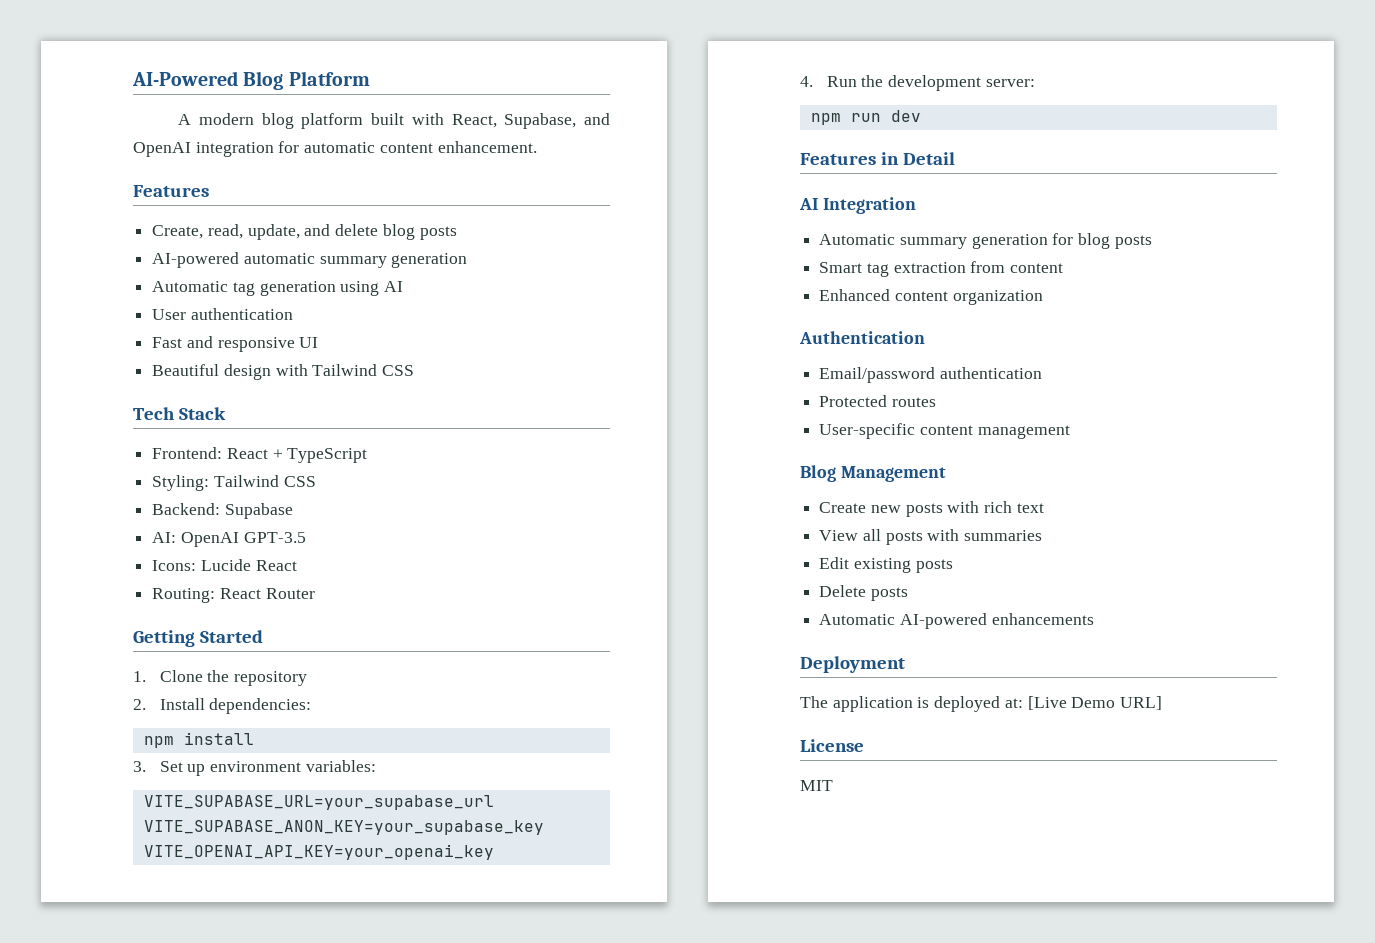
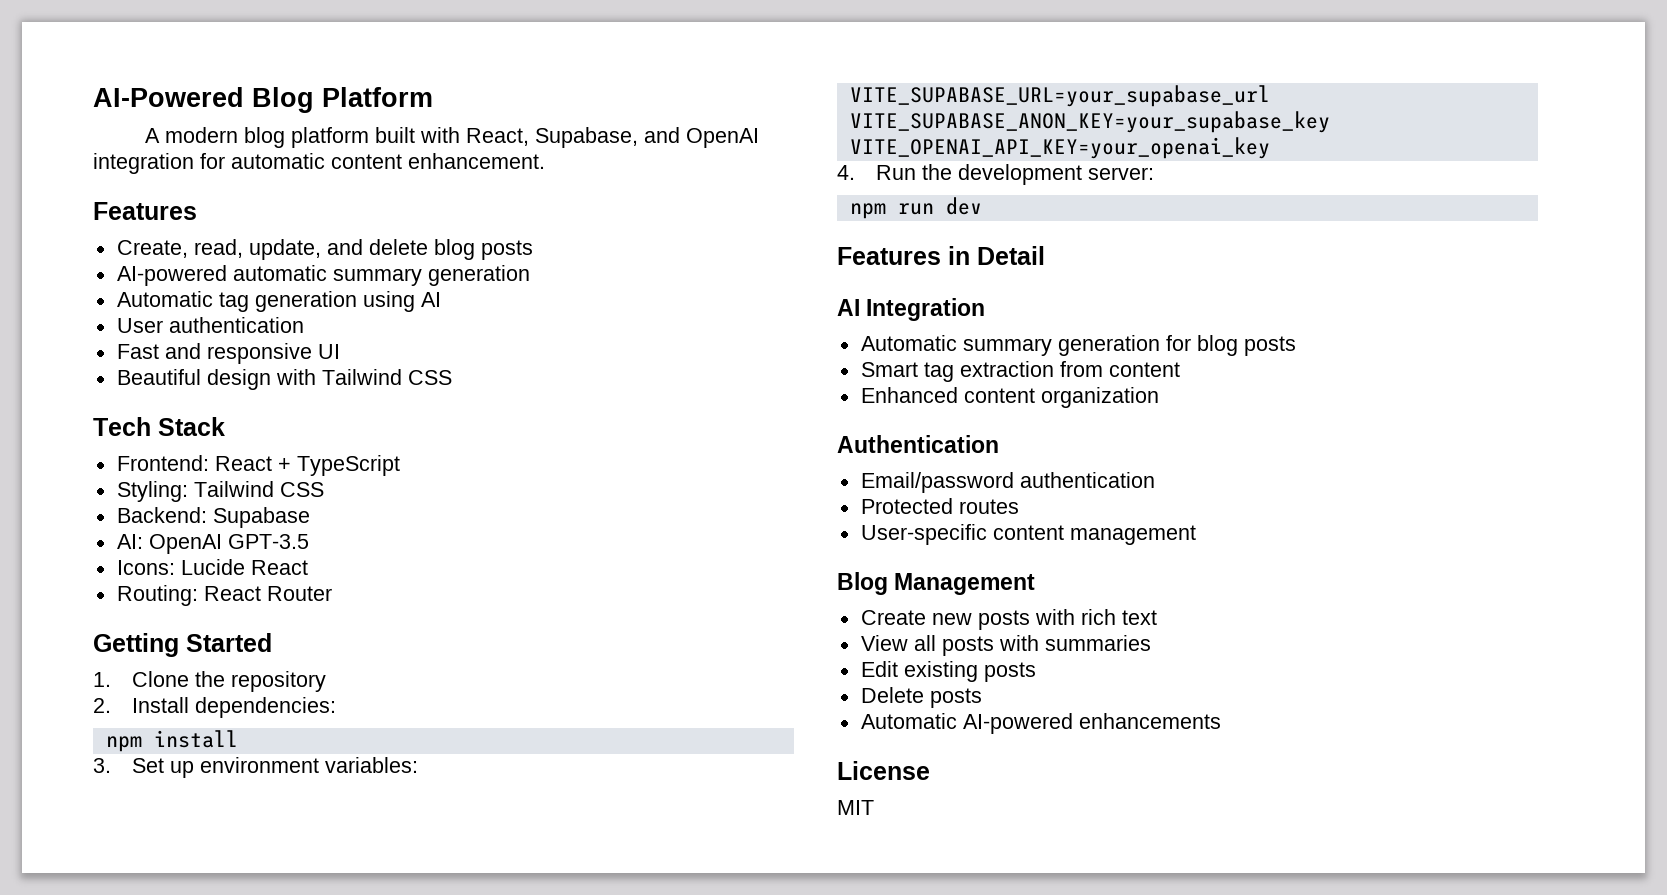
[800,656,905,673] [800,696,1163,712] // Deployment // The application is deployed at: [Live Demo URL] -> (1221, 721) none

